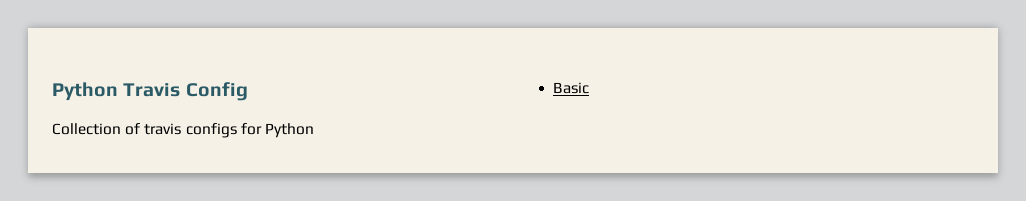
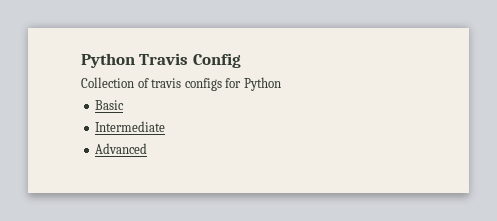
(590, 88) none -> [95,121,166,132] [95,143,148,154] // Intermediate // Advanced

